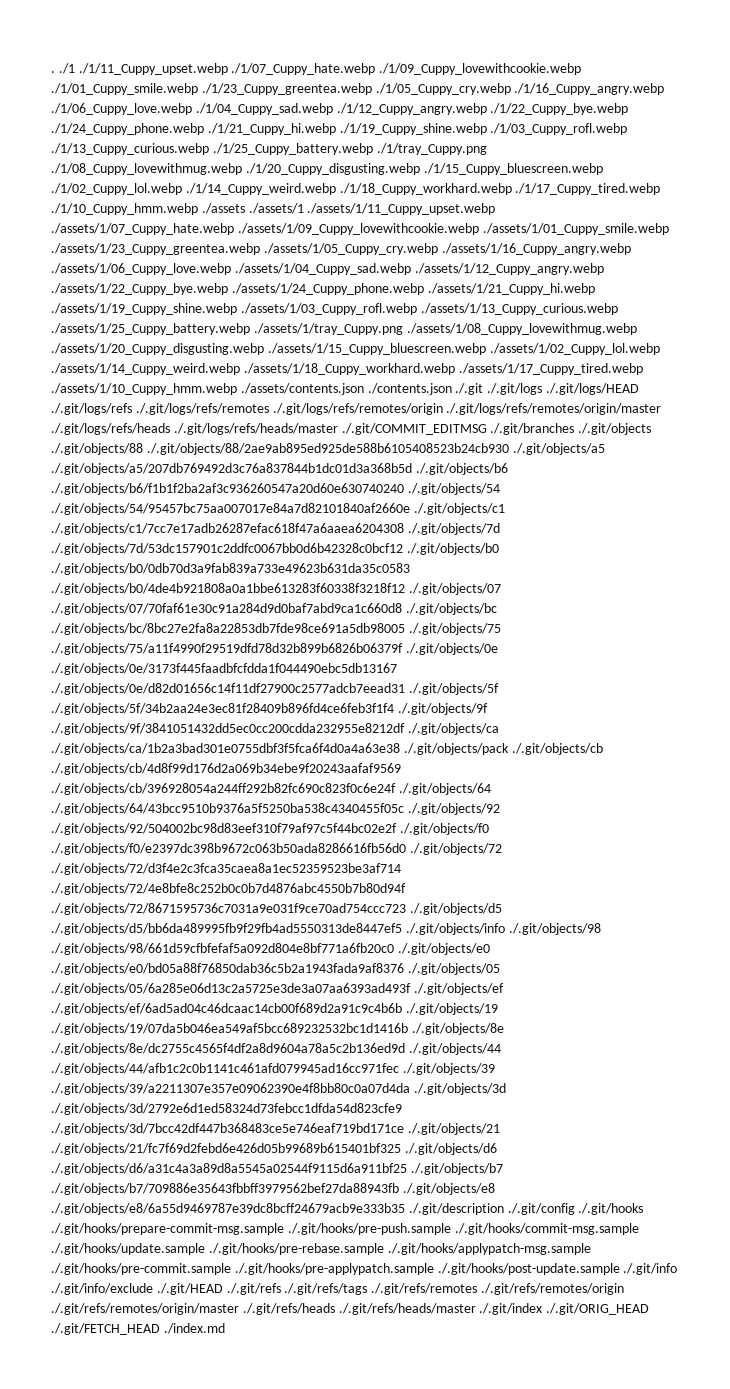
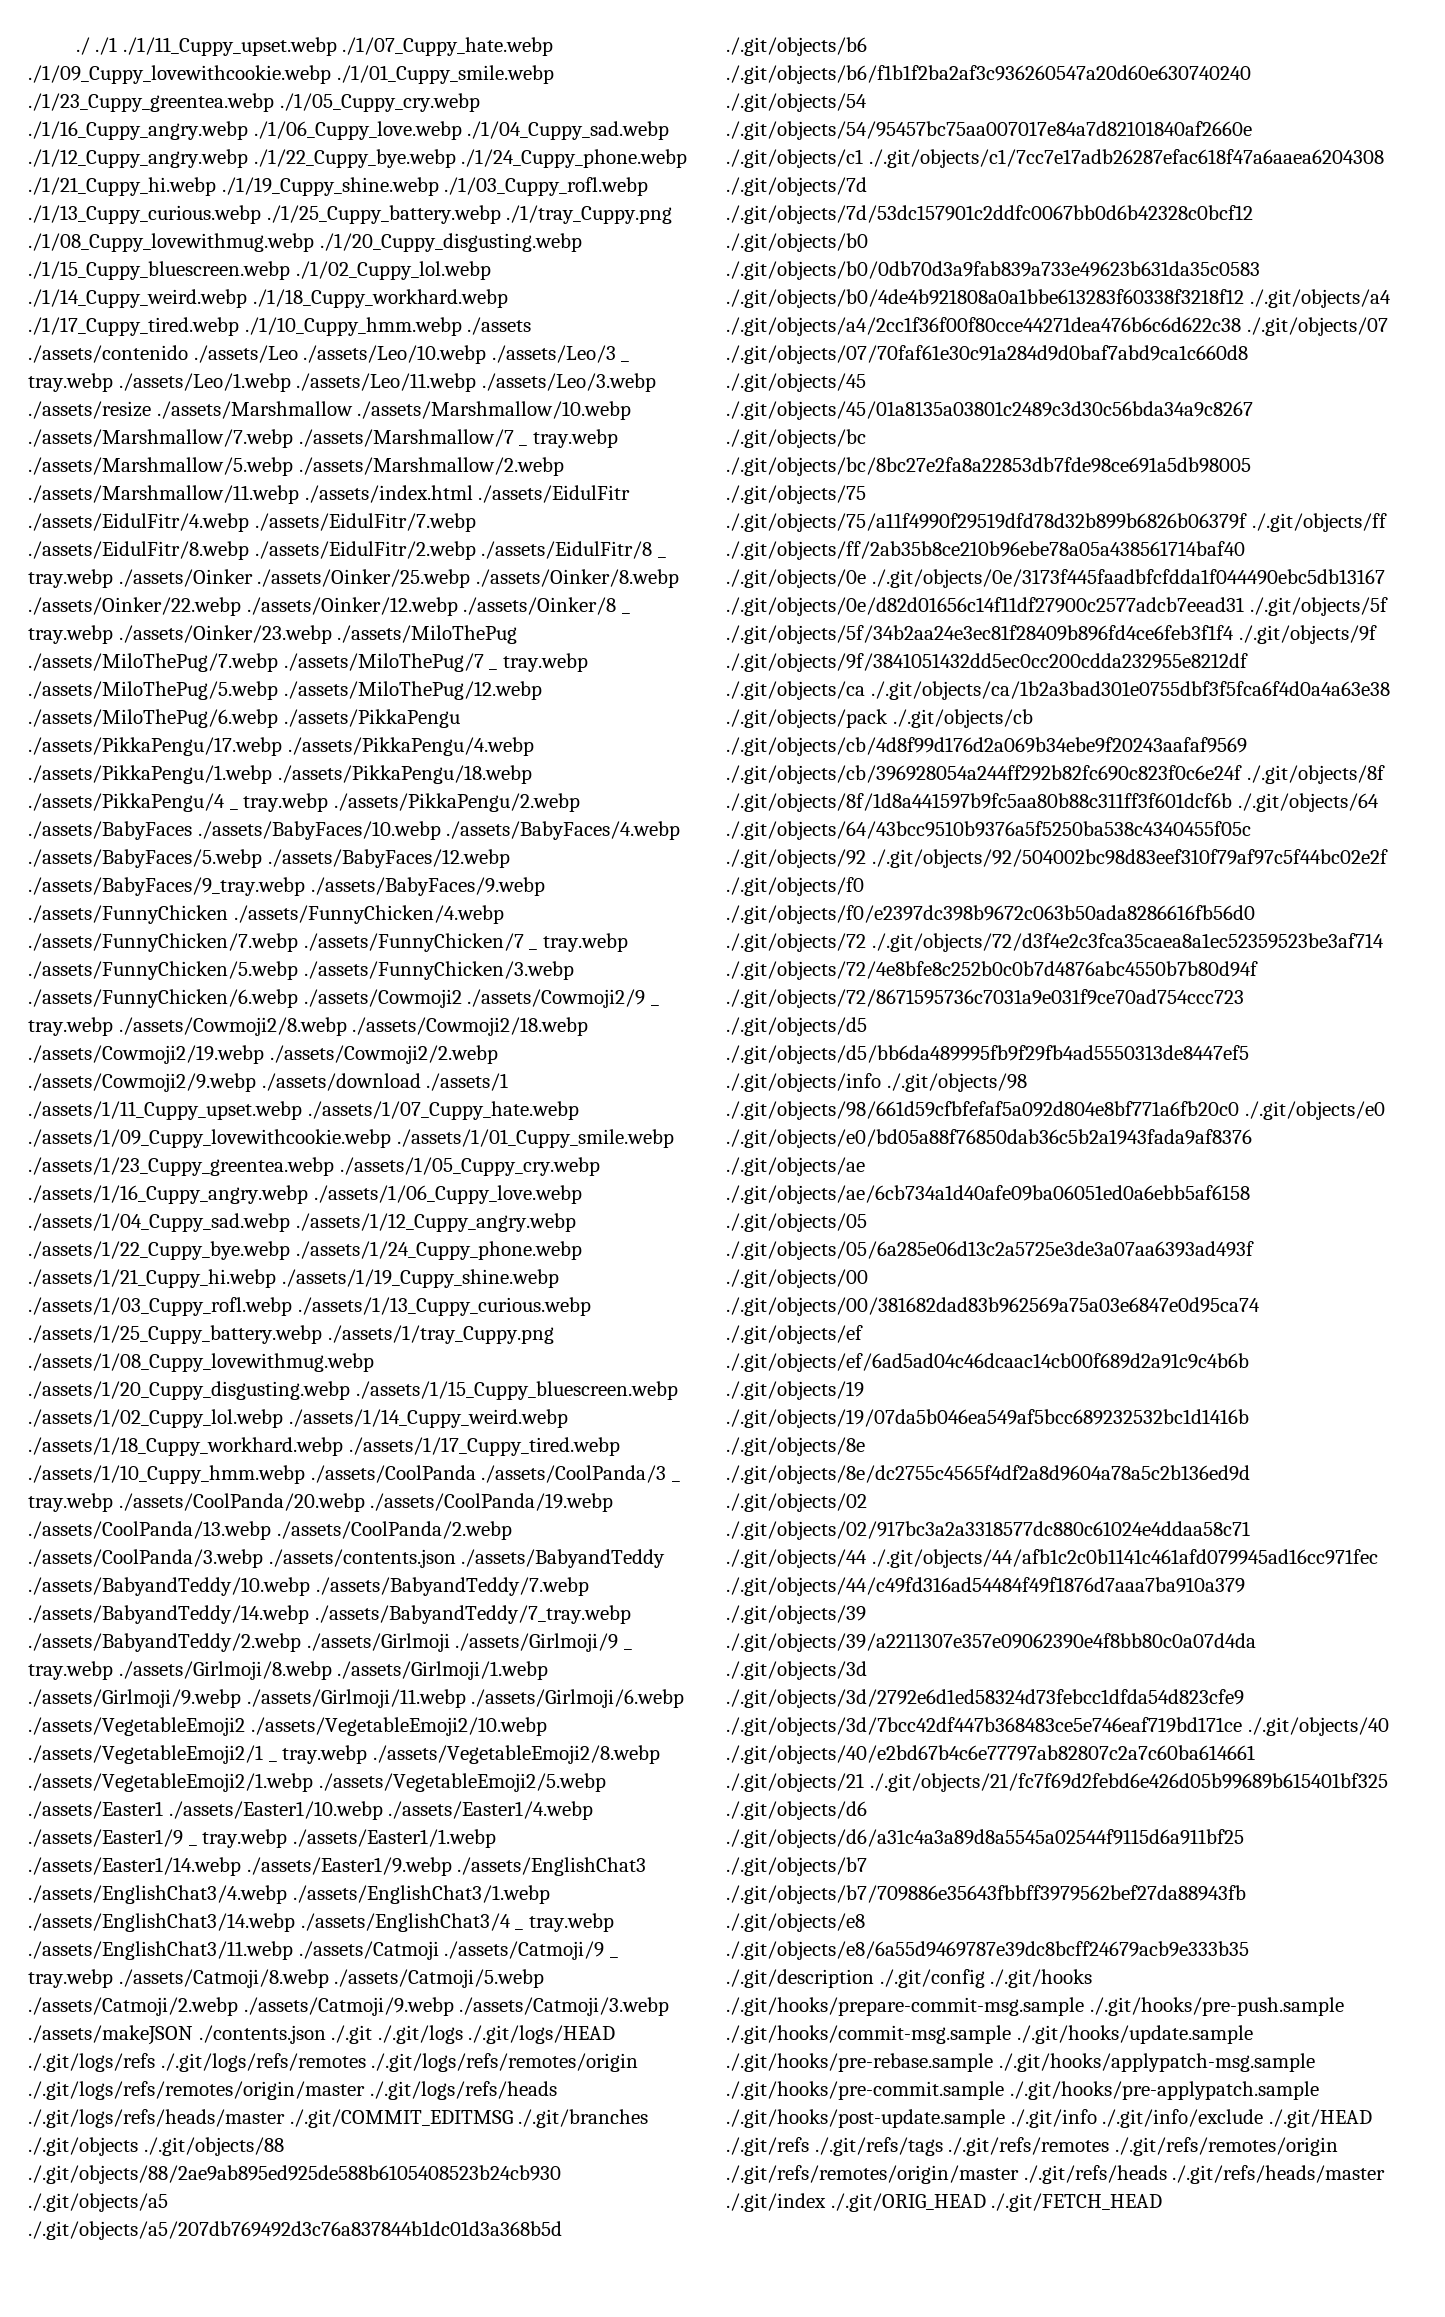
[51,71,55,73] . -> [75,37,90,55] ./
(245, 208) none -> [28,345,630,364] [28,373,656,392] [28,401,632,420] [28,429,618,448] [28,457,564,476] [28,485,631,504] [28,513,476,532] [28,541,666,560] [28,569,679,588] [28,597,630,616] [28,625,518,644] [28,653,588,672] [28,681,542,700] [28,709,460,728] [28,737,534,756] [28,765,532,784] [28,793,580,812] [28,821,681,840] [28,849,510,868] [28,877,545,896] [28,905,504,924] [28,933,628,952] [28,961,574,980] [28,989,659,1008] [28,1017,589,1036] [28,1045,498,1064] [28,1073,421,1092] ./assets/contenido ./assets/Leo ./assets/Leo/10.webp ./assets/Leo/3 _ tray.webp ./assets/Leo/1.webp ./assets/Leo/11.webp ./assets/Leo/3.webp ./assets/resize ./assets/Marshmallow ./assets/Marshmallow/10.webp ./assets/Marshmallow/7.webp ./assets/Marshmallow/7 _ tray.webp ./assets/Marshmallow/5.webp ./assets/Marshmallow/2.webp ./assets/Marshmallow/11.webp ./assets/index.html ./assets/EidulFitr ./assets/EidulFitr/4.webp ./assets/EidulFitr/7.webp ./assets/EidulFitr/8.webp ./assets/EidulFitr/2.webp ./assets/EidulFitr/8 _ tray.webp ./assets/Oinker ./assets/Oinker/25.webp ./assets/Oinker/8.webp ./assets/Oinker/22.webp ./assets/Oinker/12.webp ./assets/Oinker/8 _ tray.webp ./assets/Oinker/23.webp ./assets/MiloThePug ./assets/MiloThePug/7.webp ./assets/MiloThePug/7 _ tray.webp ./assets/MiloThePug/5.webp ./assets/MiloThePug/12.webp ./assets/MiloThePug/6.webp ./assets/PikkaPengu ./assets/PikkaPengu/17.webp ./assets/PikkaPengu/4.webp ./assets/PikkaPengu/1.webp ./assets/PikkaPengu/18.webp ./assets/PikkaPengu/4 _ tray.webp ./assets/PikkaPengu/2.webp ./assets/BabyFaces ./assets/BabyFaces/10.webp ./assets/BabyFaces/4.webp ./assets/BabyFaces/5.webp ./assets/BabyFaces/12.webp ./assets/BabyFaces/9_tray.webp ./assets/BabyFaces/9.webp ./assets/FunnyChicken ./assets/FunnyChicken/4.webp ./assets/FunnyChicken/7.webp ./assets/FunnyChicken/7 _ tray.webp ./assets/FunnyChicken/5.webp ./assets/FunnyChicken/3.webp ./assets/FunnyChicken/6.webp ./assets/Cowmoji2 ./assets/Cowmoji2/9 _ tray.webp ./assets/Cowmoji2/8.webp ./assets/Cowmoji2/18.webp ./assets/Cowmoji2/19.webp ./assets/Cowmoji2/2.webp ./assets/Cowmoji2/9.webp ./assets/download
[240,383,364,395] ./assets/contents.json -> [310,1465,680,1483] [28,1493,614,1512] [28,1521,512,1540] [28,1549,666,1568] [28,1577,589,1596] [28,1605,631,1624] [28,1633,632,1652] [28,1661,549,1680] [28,1689,685,1708] [28,1717,547,1736] [28,1745,660,1764] [28,1773,606,1792] [28,1801,594,1820] [28,1829,496,1848] [28,1857,647,1876] [28,1885,550,1904] [28,1913,614,1932] [28,1941,618,1960] [28,1969,545,1988] [28,1997,670,2016] [28,2025,193,2045] ./assets/CoolPanda ./assets/CoolPanda/3 _ tray.webp ./assets/CoolPanda/20.webp ./assets/CoolPanda/19.webp ./assets/CoolPanda/13.webp ./assets/CoolPanda/2.webp ./assets/CoolPanda/3.webp ./assets/contents.json ./assets/BabyandTeddy ./assets/BabyandTeddy/10.webp ./assets/BabyandTeddy/7.webp ./assets/BabyandTeddy/14.webp ./assets/BabyandTeddy/7_tray.webp ./assets/BabyandTeddy/2.webp ./assets/Girlmoji ./assets/Girlmoji/9 _ tray.webp ./assets/Girlmoji/8.webp ./assets/Girlmoji/1.webp ./assets/Girlmoji/9.webp ./assets/Girlmoji/11.webp ./assets/Girlmoji/6.webp ./assets/VegetableEmoji2 ./assets/VegetableEmoji2/10.webp ./assets/VegetableEmoji2/1 _ tray.webp ./assets/VegetableEmoji2/8.webp ./assets/VegetableEmoji2/1.webp ./assets/VegetableEmoji2/5.webp ./assets/Easter1 ./assets/Easter1/10.webp ./assets/Easter1/4.webp ./assets/Easter1/9 _ tray.webp ./assets/Easter1/1.webp ./assets/Easter1/14.webp ./assets/Easter1/9.webp ./assets/EnglishChat3 ./assets/EnglishChat3/4.webp ./assets/EnglishChat3/1.webp ./assets/EnglishChat3/14.webp ./assets/EnglishChat3/4 _ tray.webp ./assets/EnglishChat3/11.webp ./assets/Catmoji ./assets/Catmoji/9 _ tray.webp ./assets/Catmoji/8.webp ./assets/Catmoji/5.webp ./assets/Catmoji/2.webp ./assets/Catmoji/9.webp ./assets/Catmoji/3.webp ./assets/makeJSON
[408,583,501,595] [51,603,402,615] ./.git/objects/07 ./.git/objects/07/70faf61e30c91a284d9d0baf7abd9ca1c660d8 -> [1249,289,1391,308] [726,317,1388,336] [726,345,1248,364] [726,373,866,392] [726,401,1253,420] ./.git/objects/a4 ./.git/objects/a4/2cc1f36f00f80cce44271dea476b6c6d622c38 ./.git/objects/07 ./.git/objects/07/70faf61e30c91a284d9d0baf7abd9ca1c660d8 ./.git/objects/45 ./.git/objects/45/01a8135a03801c2489c3d30c56bda34a9c8267
(403, 649) none -> [1251,513,1387,532] [726,541,1245,560] ./.git/objects/ff ./.git/objects/ff/2ab35b8ce210b96ebe78a05a438561714baf40
(396, 789) none -> [1246,765,1385,784] [726,793,1232,812] ./.git/objects/8f ./.git/objects/8f/1d8a441597b9fc5aa80b88c311ff3f601dcf6b
[407,963,500,975] [51,983,411,995] ./.git/objects/05 ./.git/objects/05/6a285e06d13c2a5725e3de3a07aa6393ad493f -> [726,1157,865,1176] [726,1185,1250,1204] [726,1213,867,1232] [726,1241,1254,1260] [726,1269,868,1288] [726,1297,1260,1316] ./.git/objects/ae ./.git/objects/ae/6cb734a1d40afe09ba06051ed0a6ebb5af6158 ./.git/objects/05 ./.git/objects/05/6a285e06d13c2a5725e3de3a07aa6393ad493f ./.git/objects/00 ./.git/objects/00/381682dad83b962569a75a03e6847e0d95ca74
(405, 1049) none -> [726,1493,867,1512] [726,1521,1250,1540] ./.git/objects/02 ./.git/objects/02/917bc3a2a3318577dc880c61024e4ddaa58c71
(399, 1069) none -> [726,1577,1245,1596] ./.git/objects/44/c49fd316ad54484f49f1876d7aaa7ba910a379
(404, 1129) none -> [1247,1717,1389,1736] [726,1745,1255,1764] ./.git/objects/40 ./.git/objects/40/e2bd67b4c6e77797ab82807c2a7c60ba614661
[163,1323,225,1334] ./index.md -> (1163, 2202) none

